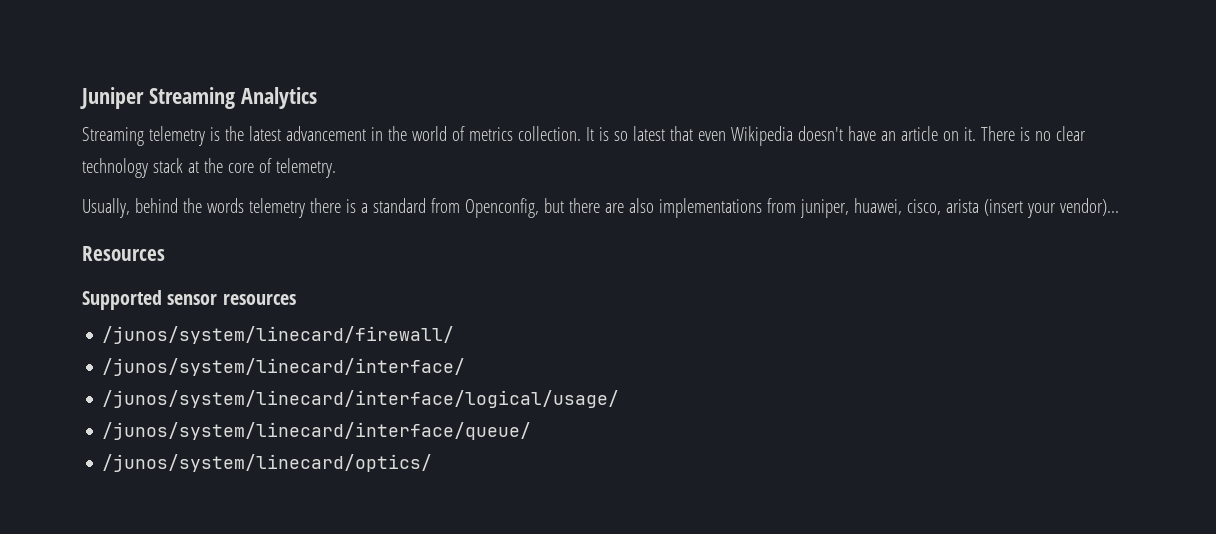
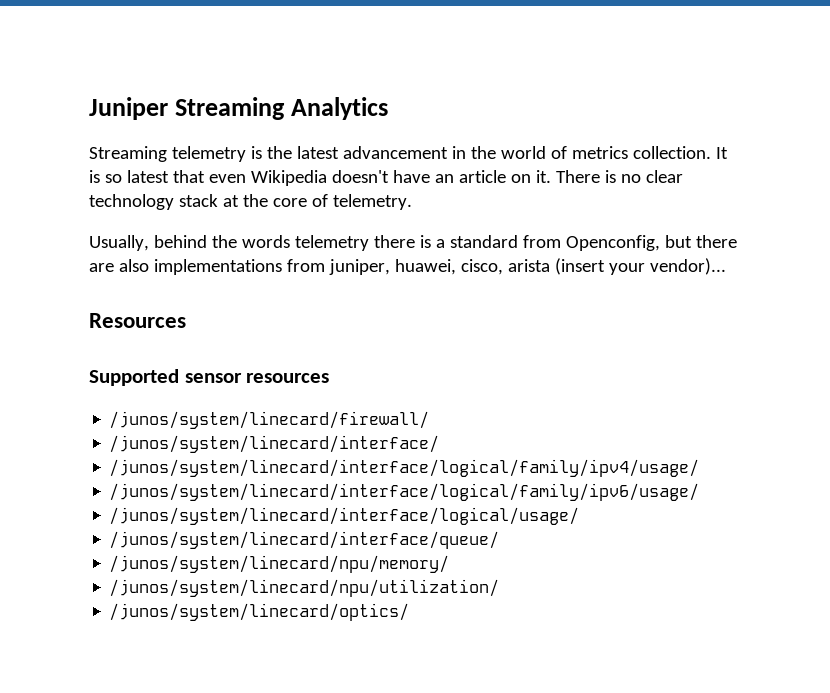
(466, 367) none -> [109,459,700,477] [109,483,700,501] // /junos/system/linecard/interface/logical/family/ipv4/usage/ // /junos/system/linecard/interface/logical/family/ipv6/usage/
(532, 431) none -> [109,555,450,573] [109,579,500,597] // /junos/system/linecard/npu/memory/ // /junos/system/linecard/npu/utilization/

